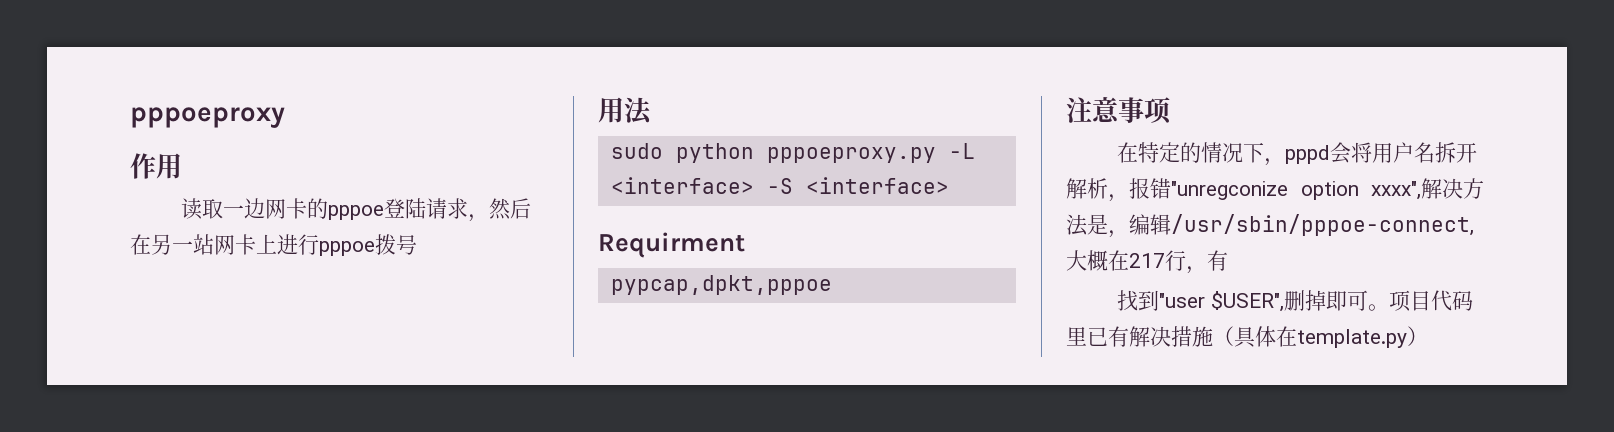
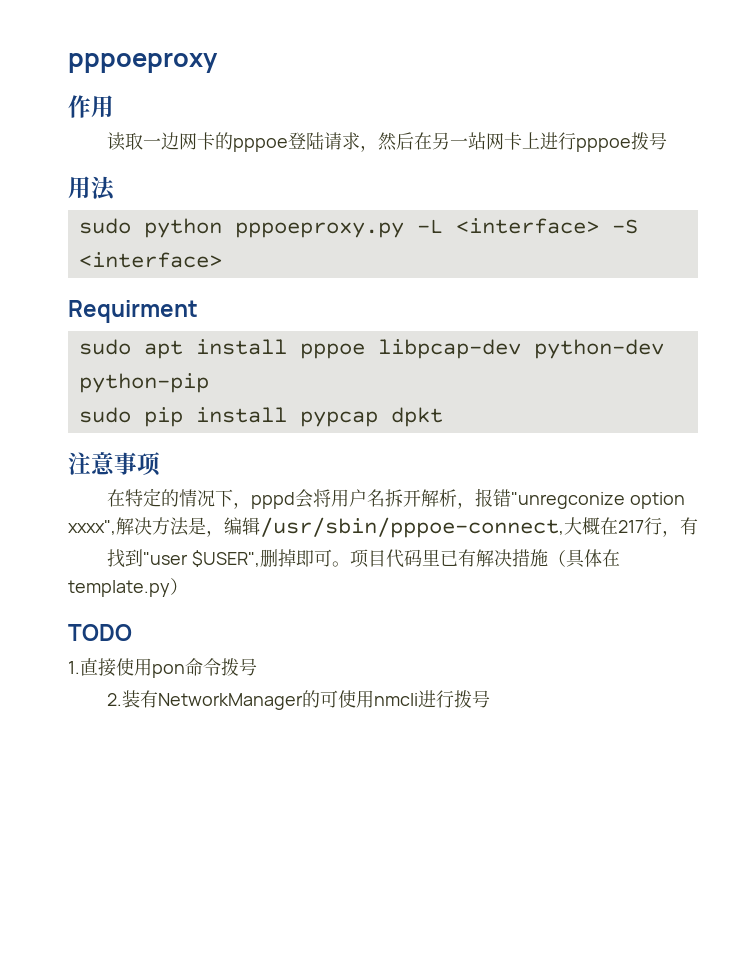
[610,275,832,295] pypcap,dpkt,pppoe -> [78,339,664,359] [78,373,209,393] [78,407,443,427] sudo apt install pppoe libpcap-dev python-dev python-pip // sudo pip install pypcap dpkt
(1428, 336) none -> [68,624,132,641] [68,658,257,678] [107,690,491,710] // TODO // 1.直接使用pon命令拨号 // 2.装有NetworkManager的可使用nmcli进行拨号

